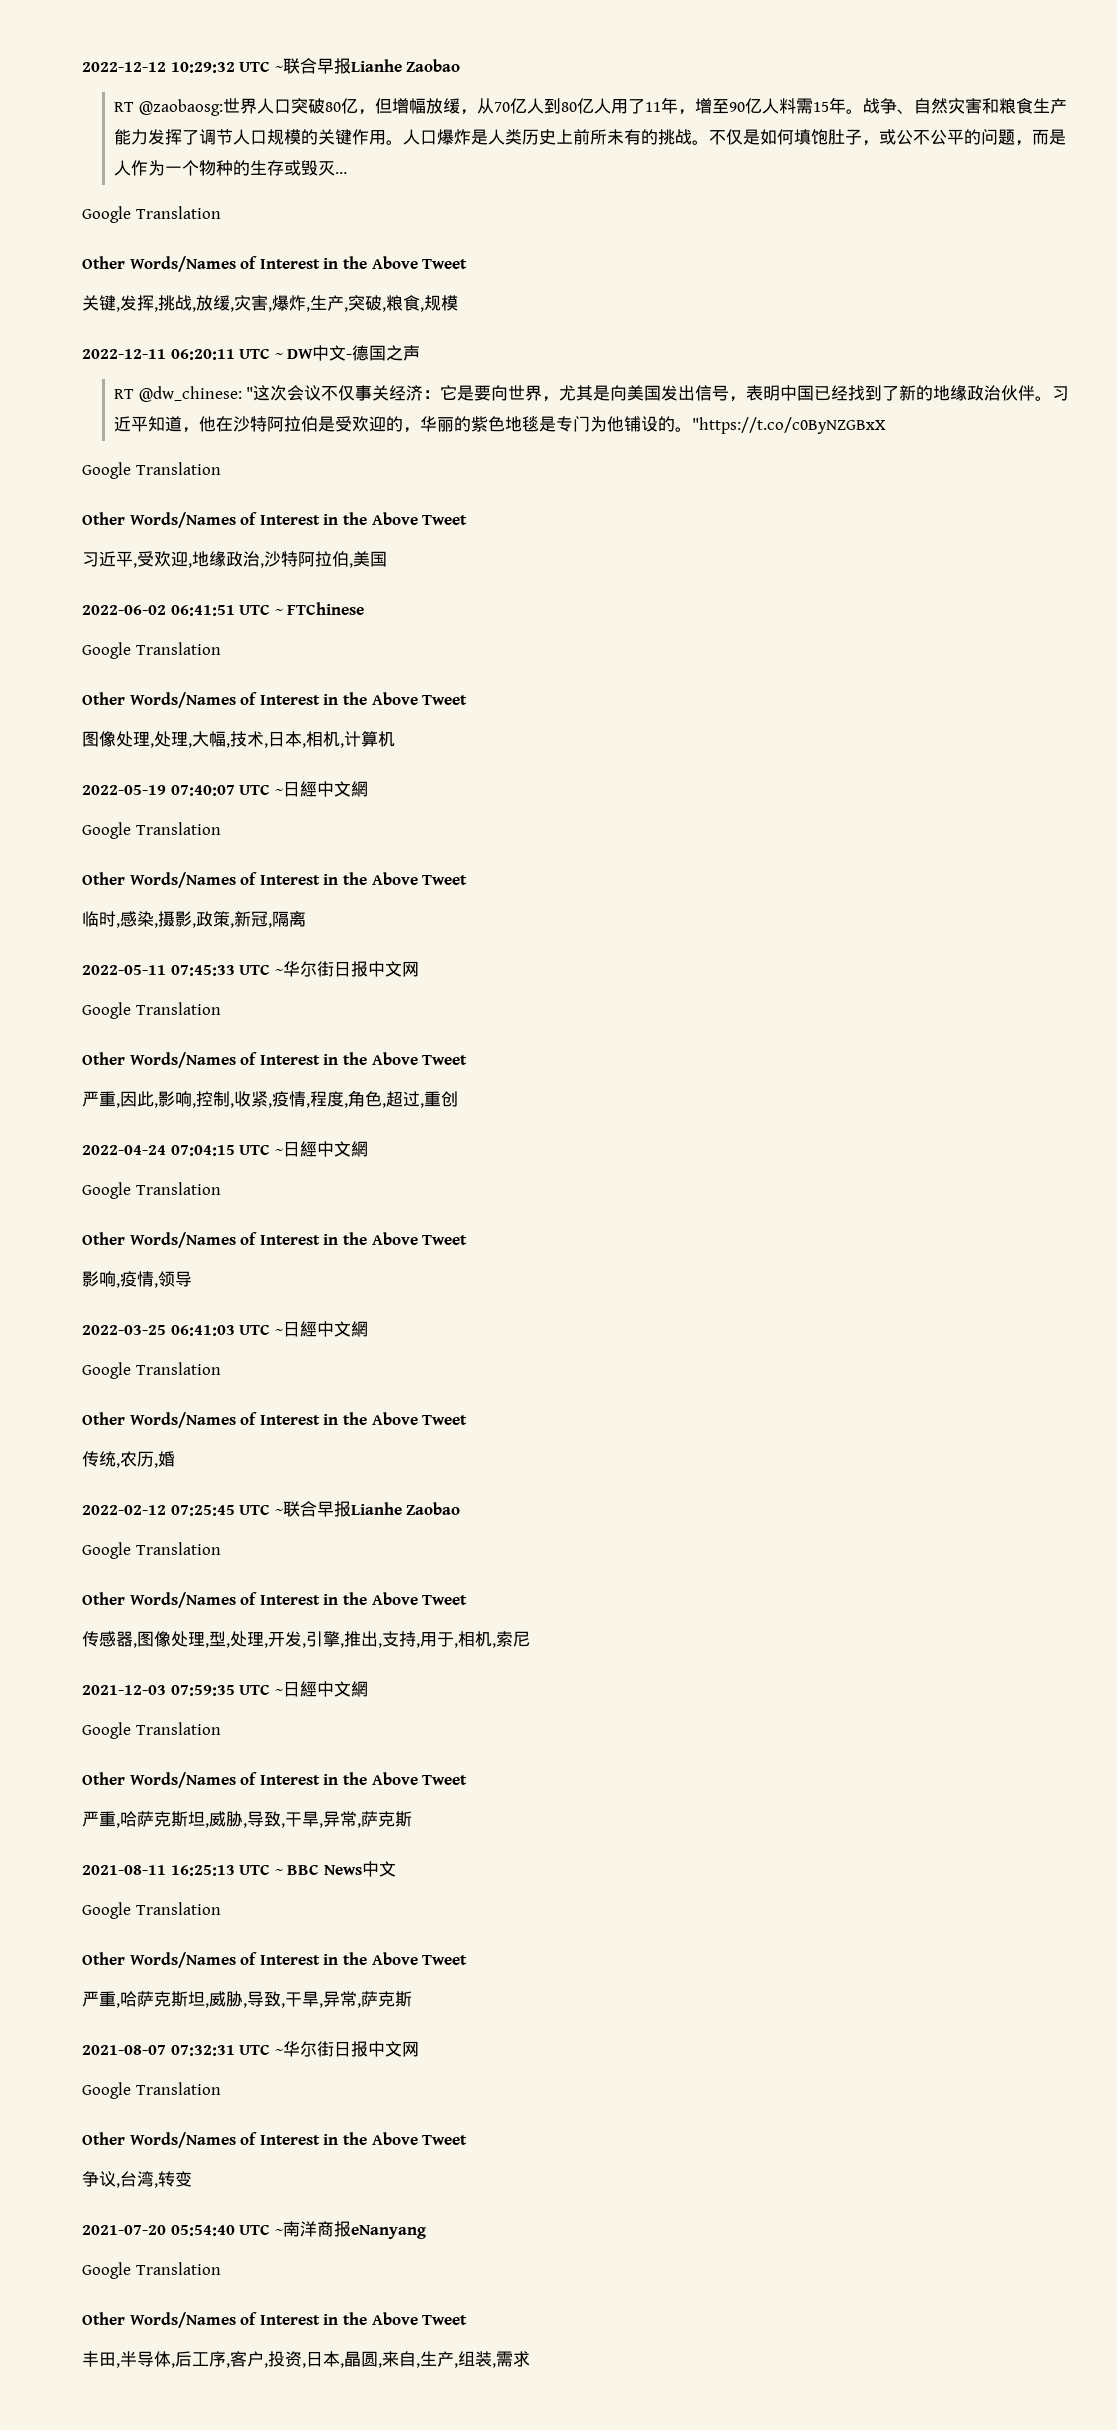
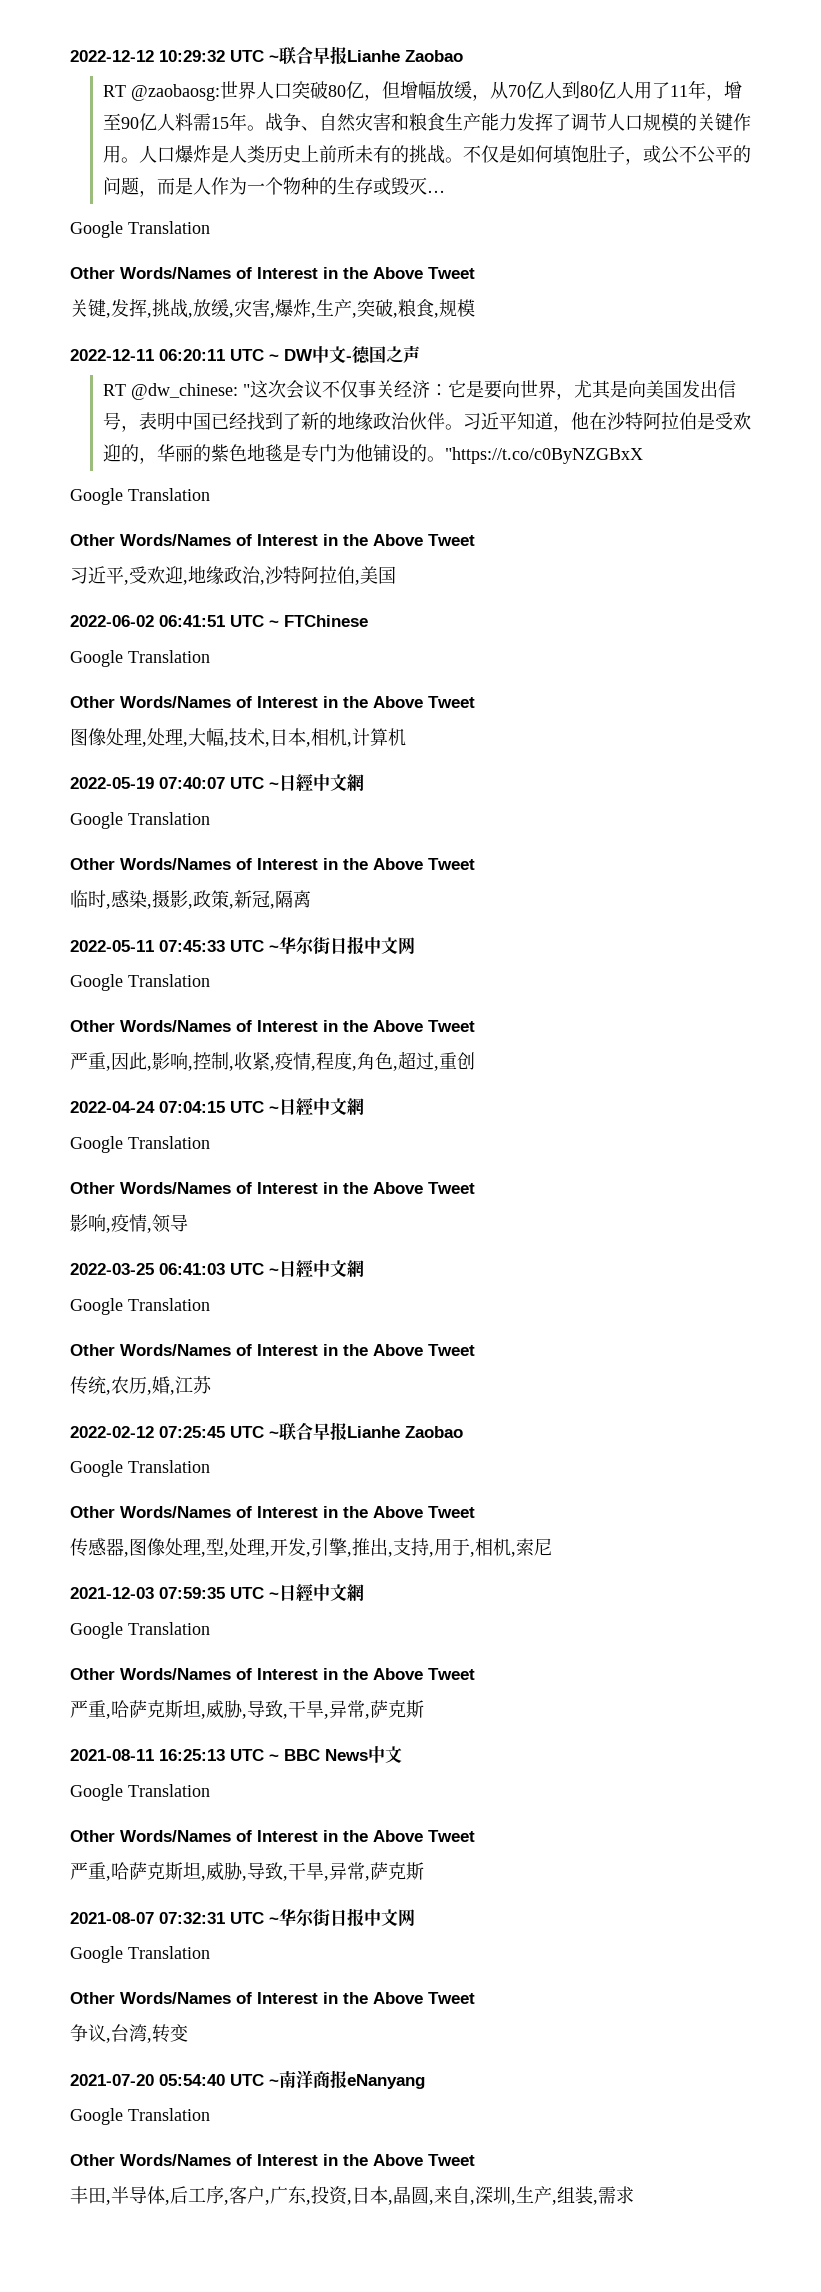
(175, 1459) none -> [170,1376,212,1395] ,江苏
(268, 2365) none -> [270,2186,311,2205] 广东,
(420, 2365) none -> [475,2186,516,2205] 深圳,

